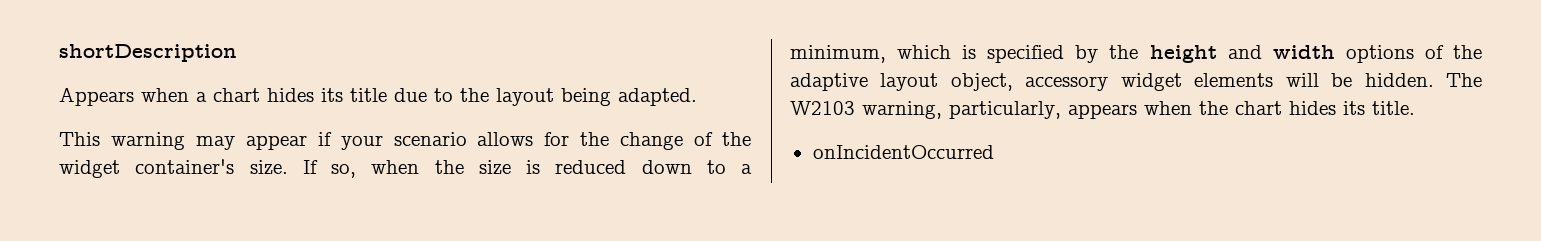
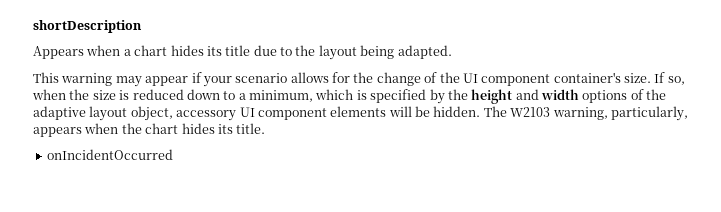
[59,160,120,178] widget -> [462,73,551,86] UI component
[1120,73,1182,91] widget -> [239,107,327,120] UI component

